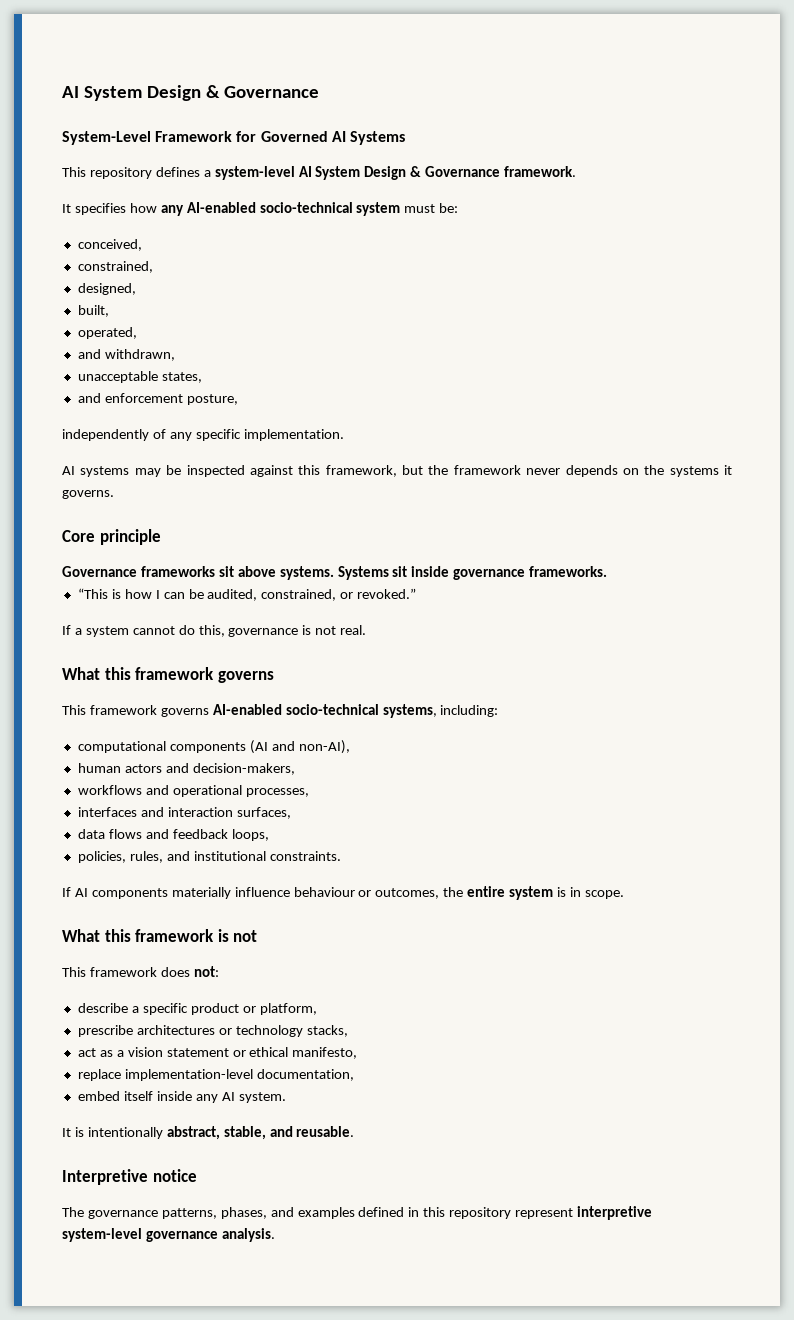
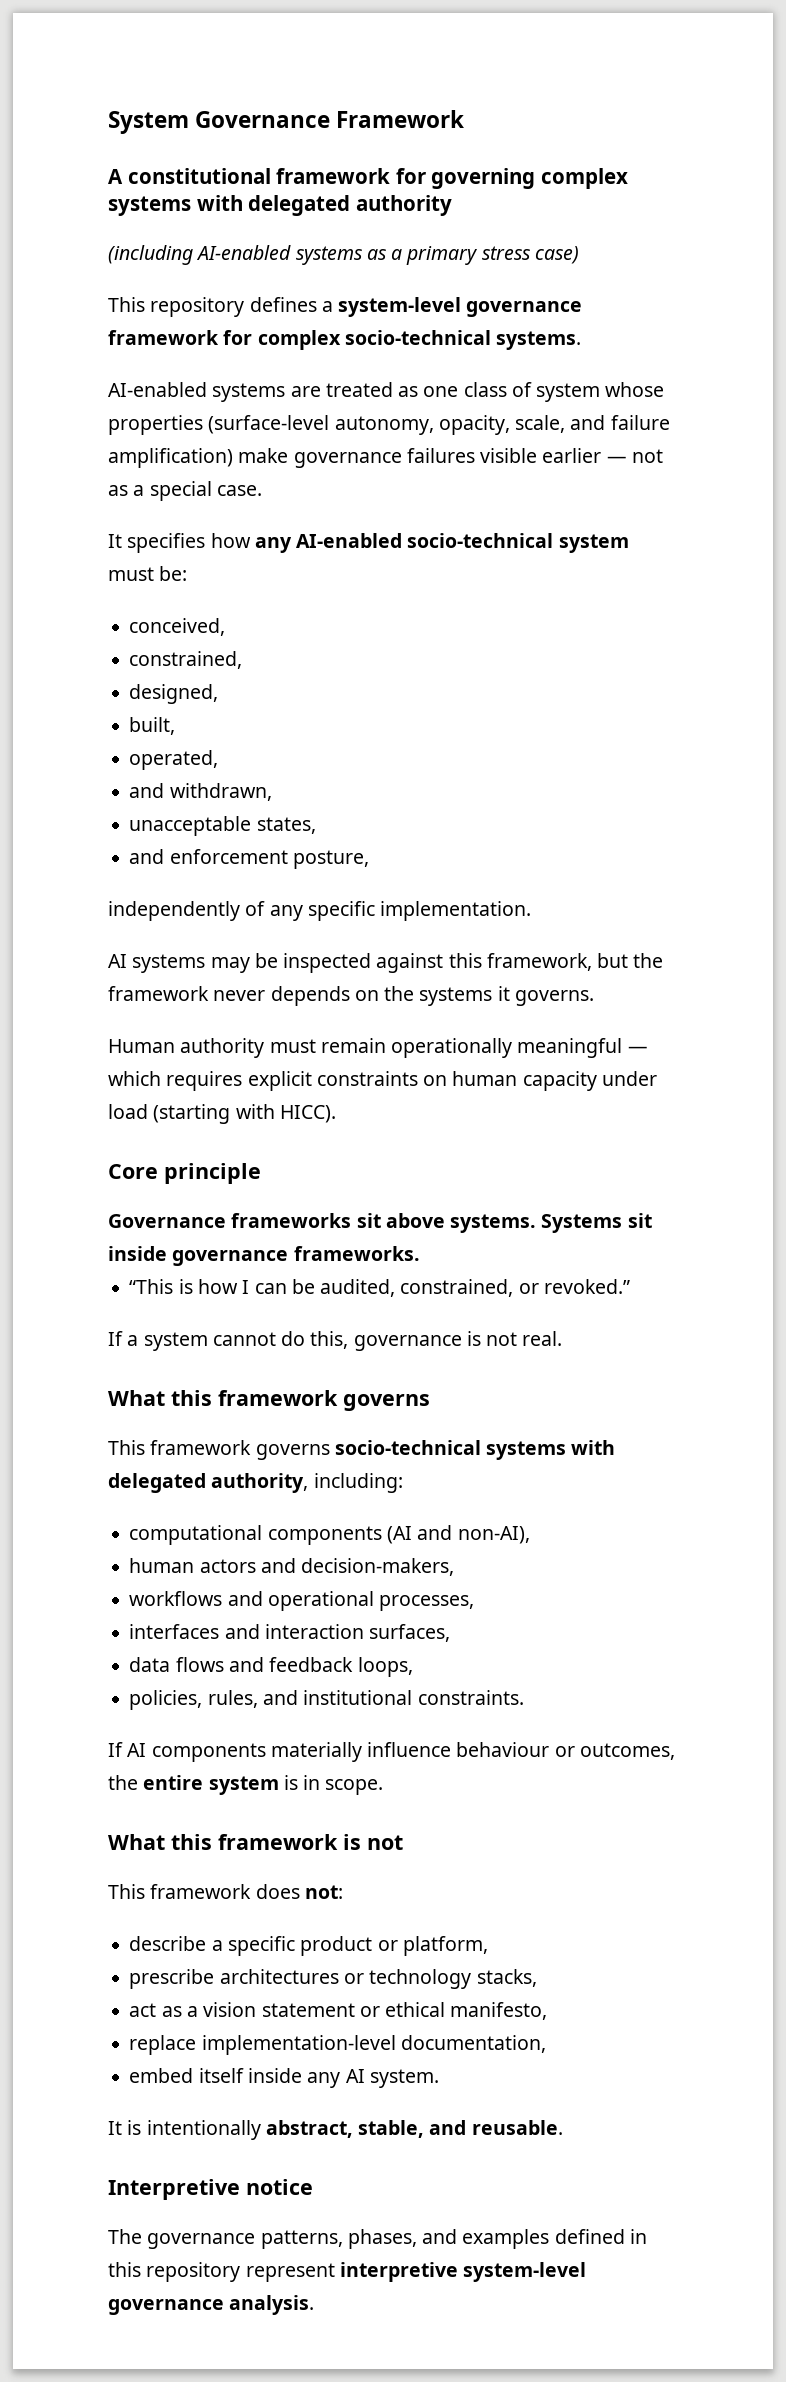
[62,85,319,101] [62,131,405,145] AI System Design & Governance // System-Level Framework for Governed AI Systems -> [108,110,465,134] [108,168,628,189] [108,195,452,216] [108,245,579,265] System Governance Framework // A constitutional framework for governing complex systems with delegated authority // (including AI-enabled systems as a primary stress case)
[298,166,577,180] AI System Design & Governance framework. -> [466,301,583,317] [108,330,582,350] [108,382,665,402] [108,415,670,435] [108,448,663,468] [108,481,262,501] governance framework for complex socio-technical systems. // AI-enabled systems are treated as one class of system whose properties (surface-level autonomy, opacity, scale, and failure amplification) make governance failures visible earlier — not as a special case.
(114, 494) none -> [108,1038,648,1058] [108,1071,657,1091] [108,1104,336,1124] // Human authority must remain operationally meaningful — which requires explicit constraints on human capacity under load (starting with HICC).
[212,704,437,718] AI-enabled socio-technical systems, -> [334,1440,616,1460] [108,1473,309,1493] socio-technical systems with delegated authority,

